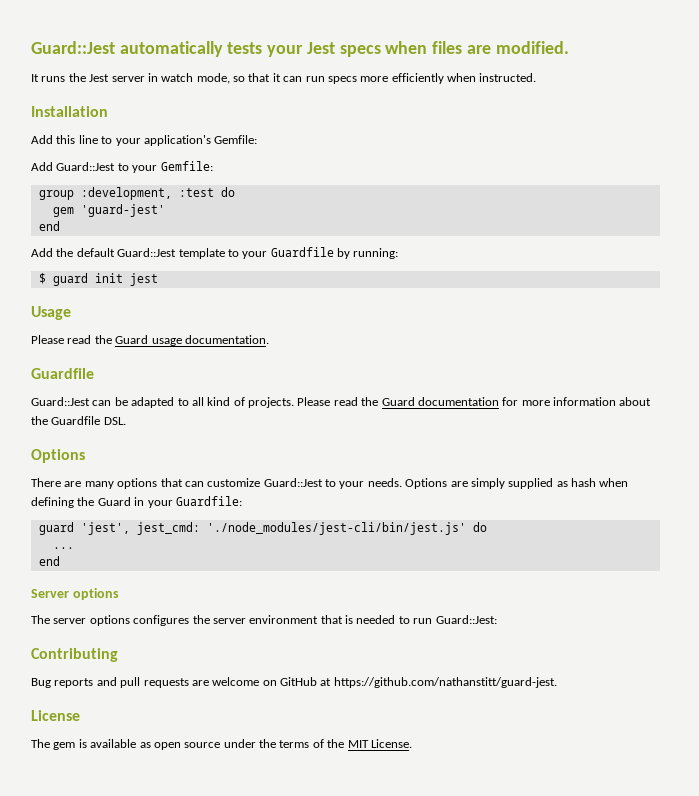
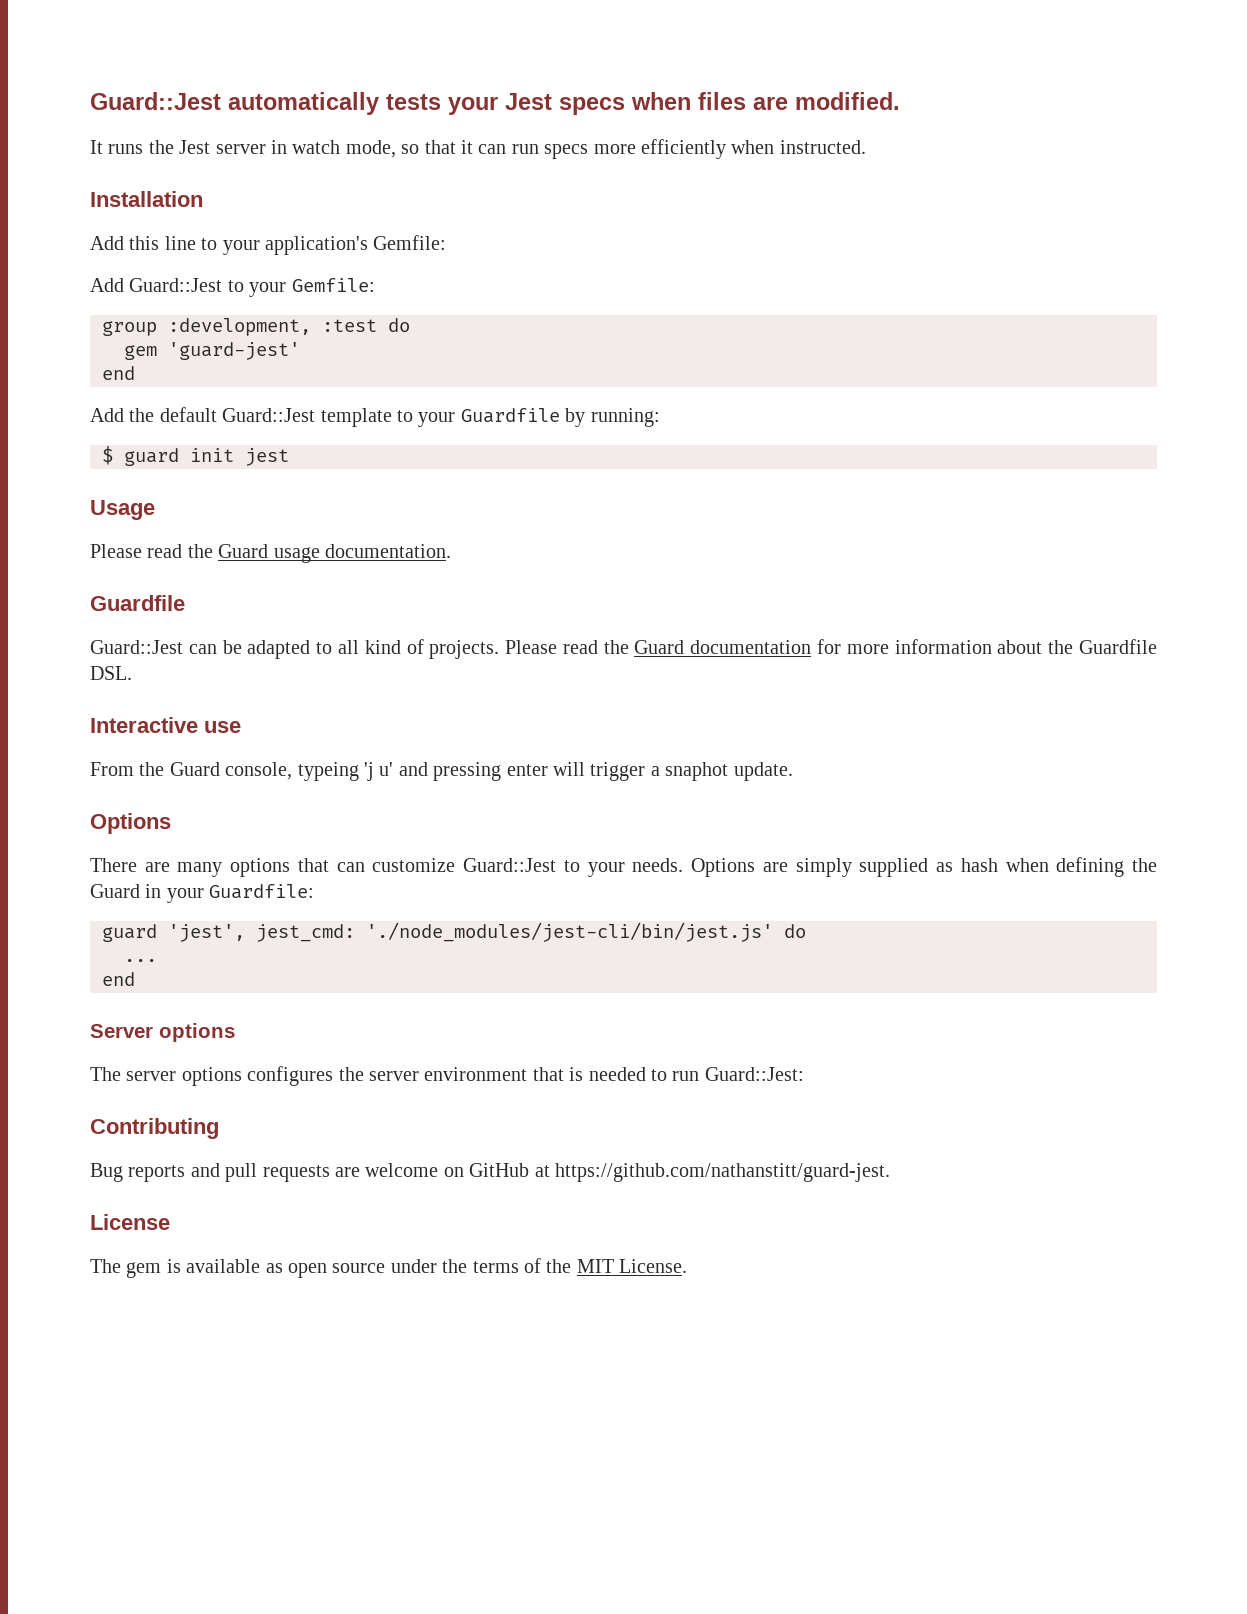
(126, 421) none -> [90,717,241,733] [90,762,793,781] // Interactive use // From the Guard console, typeing 'j u' and pressing enter will trigger a snaphot update.

